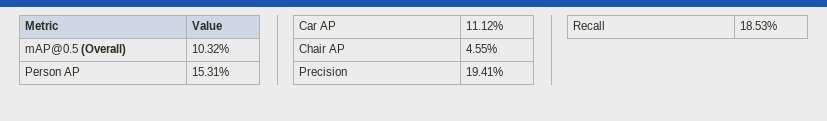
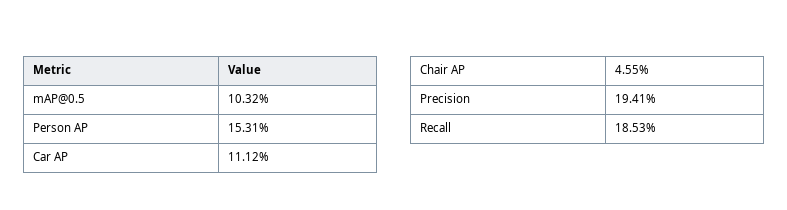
[80,44,126,56] (Overall) -> (86, 99) none

